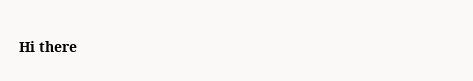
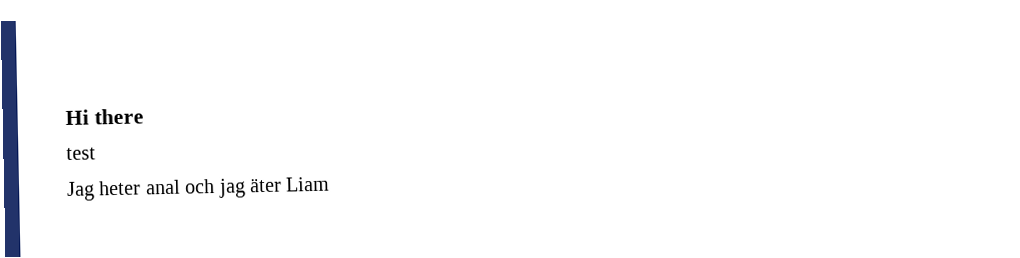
(77, 46) none -> [66,147,96,160] [66,176,331,201] // test // Jag heter anal och jag äter Liam

